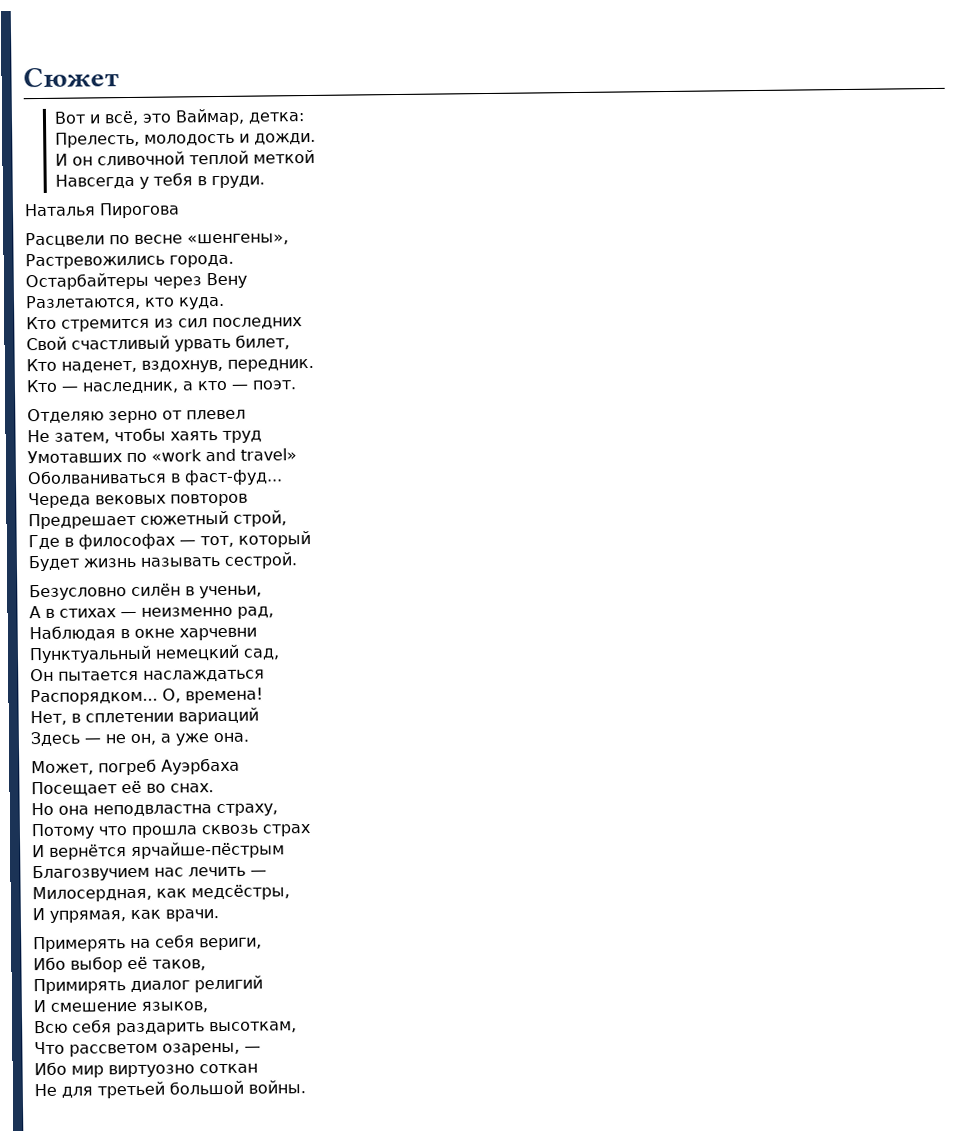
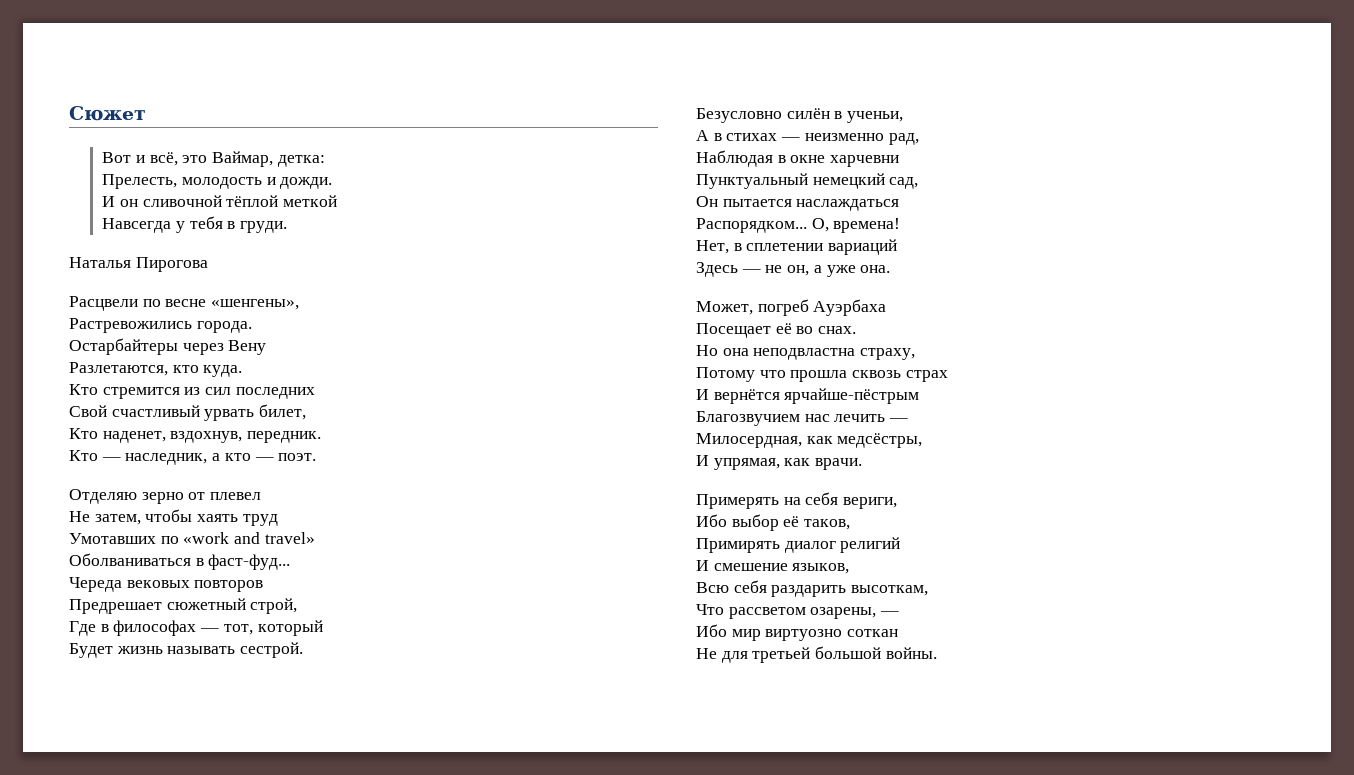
[188,150,249,165] теплой -> [226,195,279,207] тёплой

